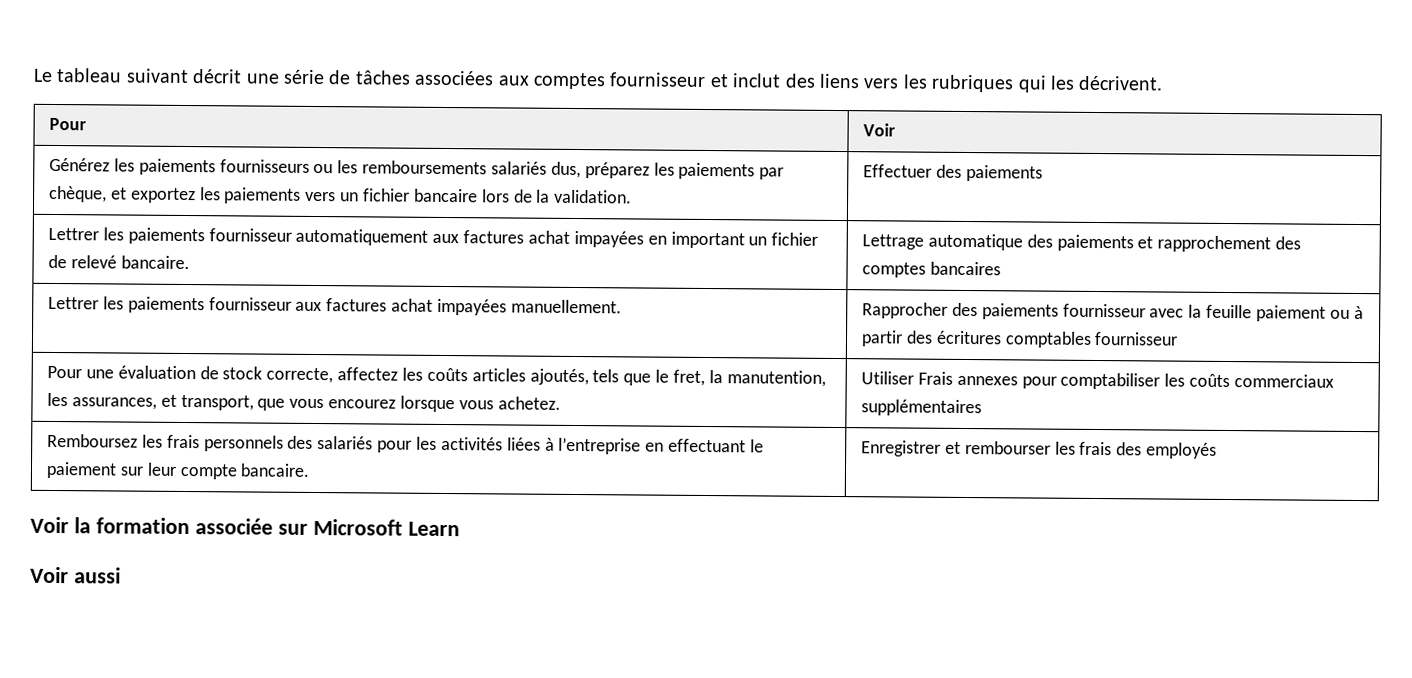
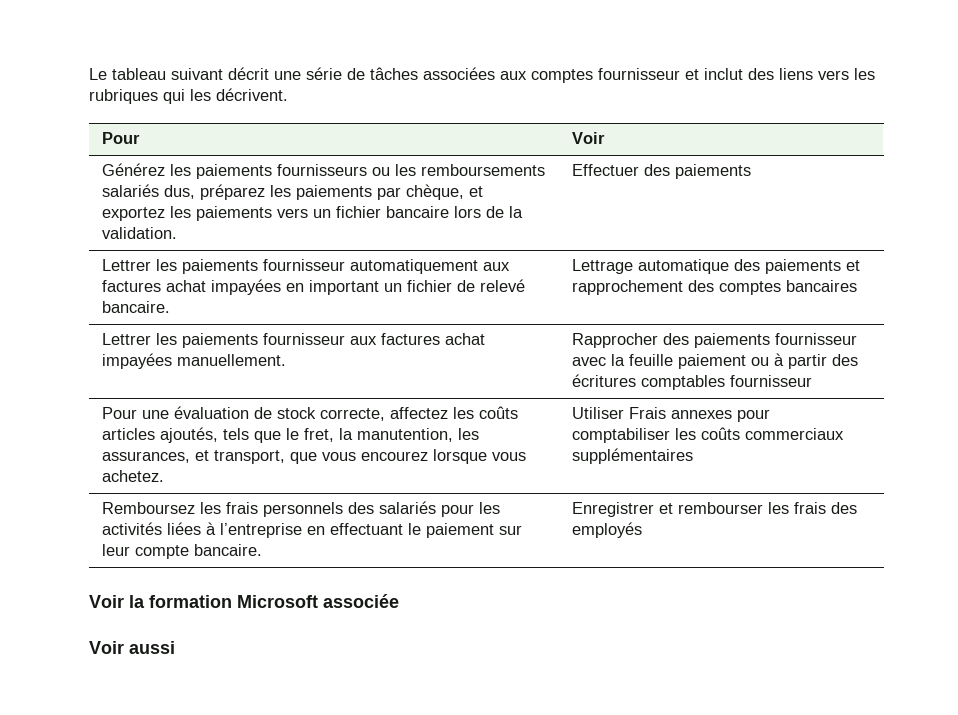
(190, 526) none -> [237,595,318,608] Microsoft
[277,518,460,537] sur Microsoft Learn -> (399, 601) none

